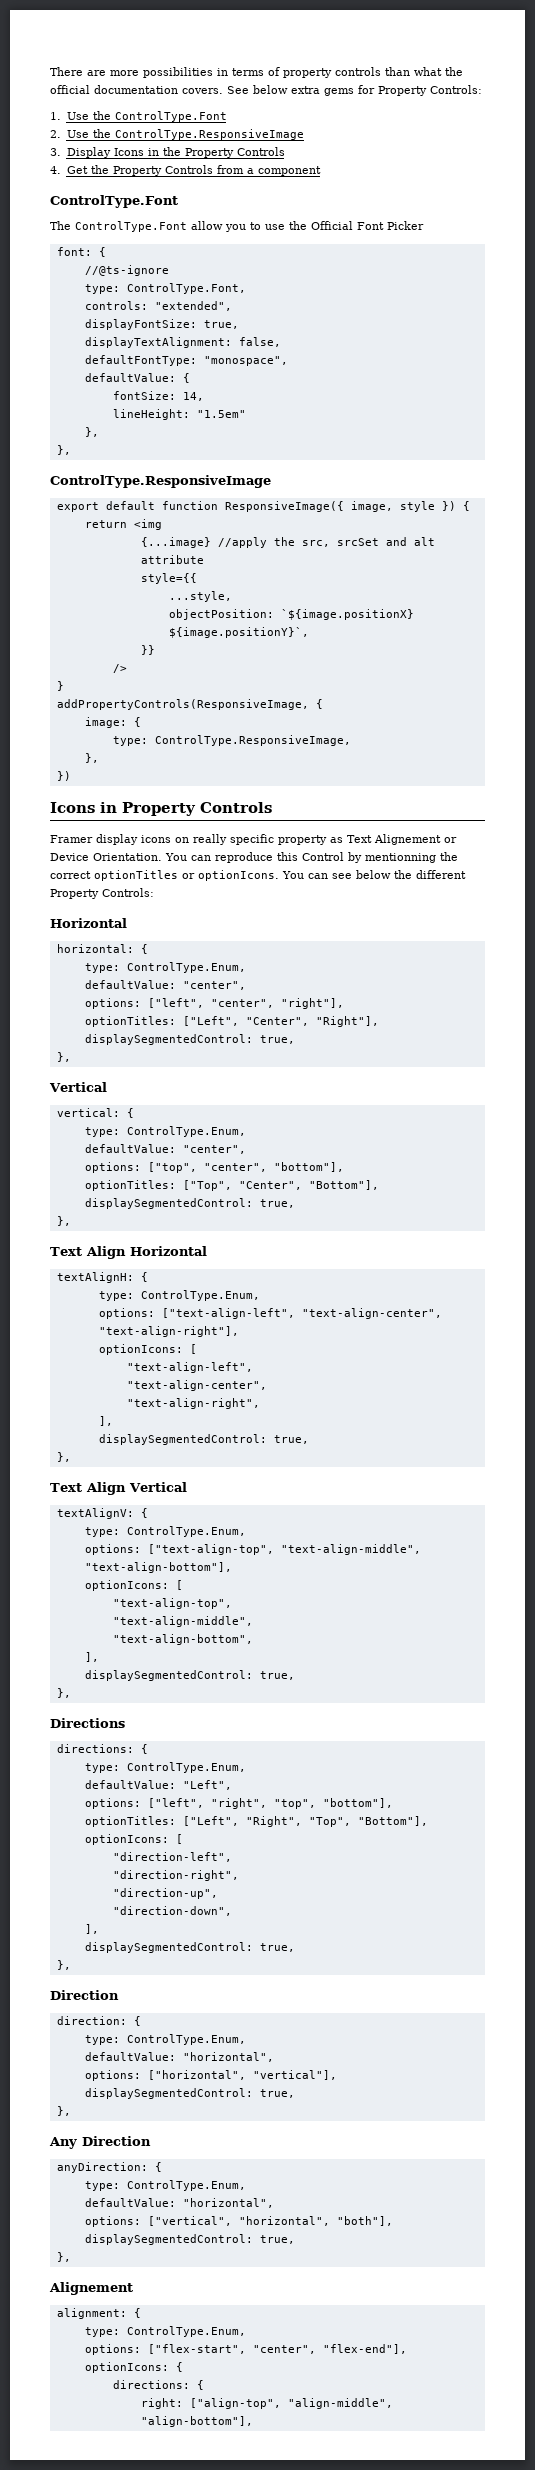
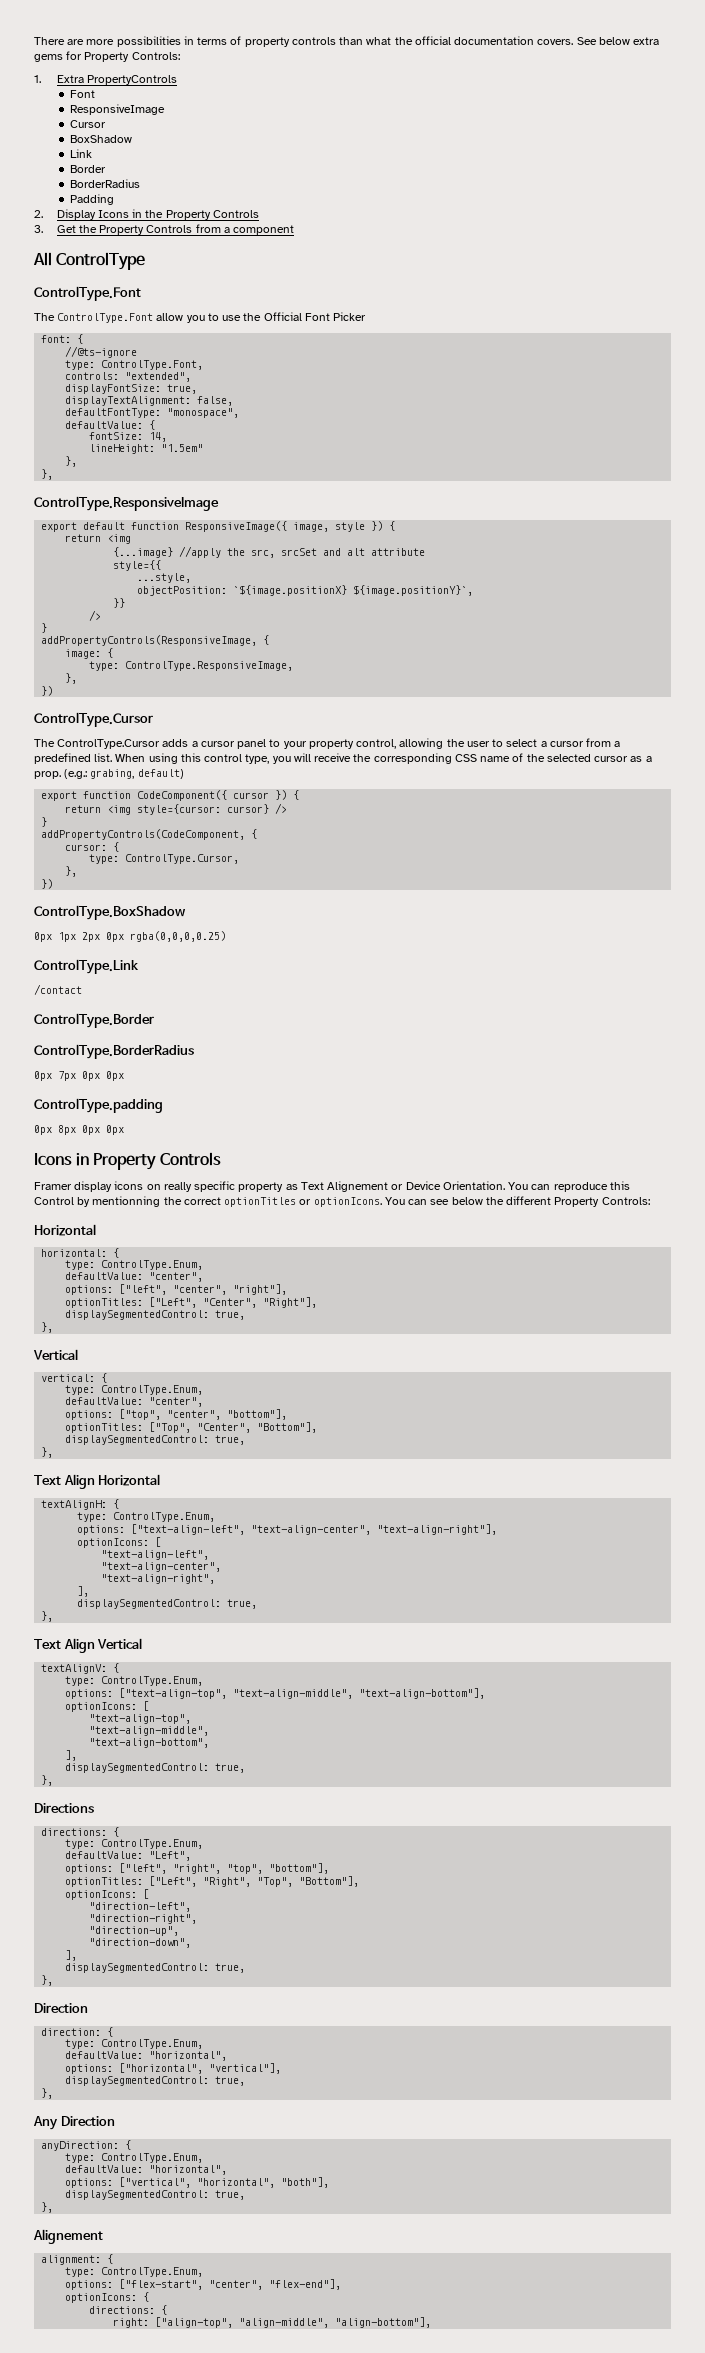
[66,111,227,122] [50,129,304,140] [50,148,61,156] Use the ControlType.Font // 2. Use the ControlType.ResponsiveImage // 3. -> [56,75,177,85] [69,90,95,98] [69,104,165,115] [69,120,106,128] [69,135,132,143] [69,149,92,158] [69,165,106,173] [69,179,140,188] [69,194,114,205] [34,210,43,218] Extra PropertyControls // Font // ResponsiveImage // Cursor // BoxShadow // Link // Border // BorderRadius // Padding // 2.
[50,166,61,174] 4. -> [34,225,43,233] 3.
(321, 171) none -> [33,252,146,270] // All ControlType
(71, 776) none -> [34,712,153,727] [34,738,621,749] [34,753,652,764] [34,769,184,779] [41,790,300,801] [65,803,288,815] [41,817,48,827] [41,829,258,840] [65,842,120,852] [89,854,240,864] [65,866,78,877] [41,879,54,889] [34,905,186,920] [34,931,226,942] [34,959,139,974] [34,984,82,995] [34,1013,154,1028] [34,1044,194,1059] [34,1071,124,1081] [34,1098,163,1113] [34,1125,124,1135] // ControlType.Cursor // The ControlType.Cursor adds a cursor panel to your property control, allowing the user to select a cursor from a predefined list. When using this control type, you will receive the corresponding CSS name of the selected cursor as a prop. (e.g.: grabing, default) // export function CodeComponent({ cursor }) { // return <img style={cursor: cursor} /> // } // addPropertyControls(CodeComponent, { // cursor: { // type: ControlType.Cursor, // }, // }) // ControlType.BoxShadow // 0px 1px 2px 0px rgba(0,0,0,0.25) // ControlType.Link // /contact // ControlType.Border // ControlType.BorderRadius // 0px 7px 0px 0px // ControlType.padding // 0px 8px 0px 0px

